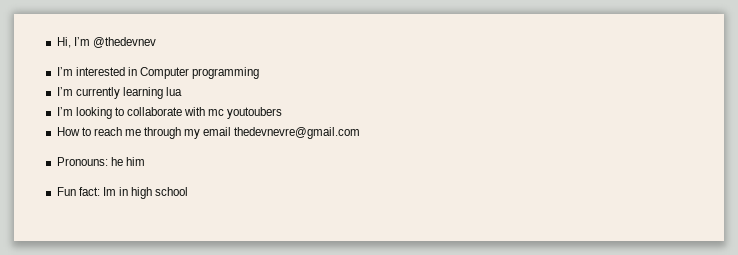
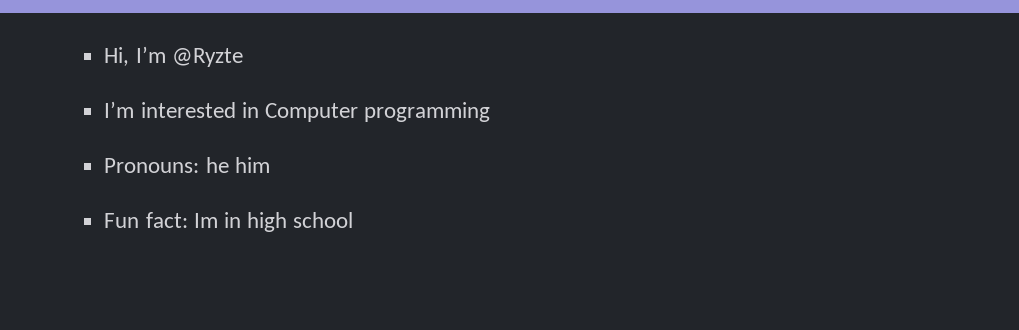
[92,37,156,48] @thedevnev -> [171,48,243,67] @Ryzte
[56,87,182,99] [56,107,283,119] [56,127,361,139] // I’m currently learning lua // I’m looking to collaborate with mc youtoubers // How to reach me through my email thedevnevre@gmail.com -> (491, 112) none

